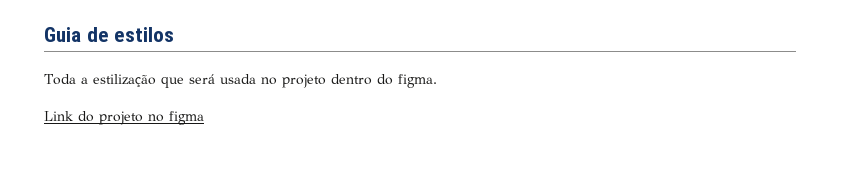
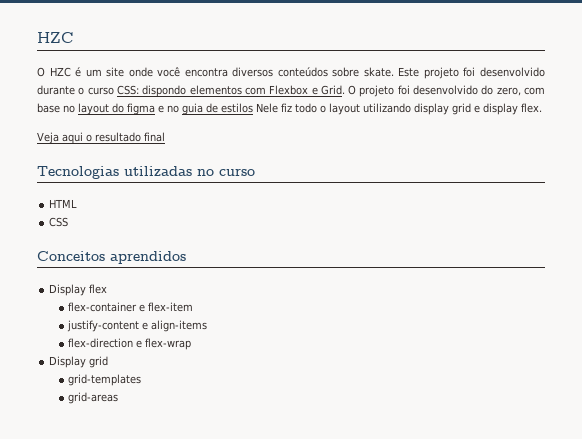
[44,27,175,42] [44,74,437,88] [44,111,204,125] Guia de estilos // Toda a estilização que será usada no projeto dentro do figma. // Link do projeto no figma -> [37,32,73,43] [37,67,546,79] [37,85,545,97] [37,103,542,115] [37,132,165,144] [37,166,255,179] [49,199,78,208] [49,217,69,227] [37,251,186,264] [49,284,108,296] [68,302,194,312] [67,320,208,332] [68,338,192,350] [49,356,109,368] [68,374,142,386] [68,392,119,404] HZC // O HZC é um site onde você encontra diversos conteúdos sobre skate. Este projeto foi desenvolvido durante o curso CSS: dispondo elementos com Flexbox e Grid. O projeto foi desenvolvido do zero, com base no layout do figma e no guia de estilos Nele fiz todo o layout utilizando display grid e display flex. // Veja aqui o resultado final // Tecnologias utilizadas no curso // HTML // CSS // Conceitos aprendidos // Display flex // flex-container e flex-item // justify-content e align-items // flex-direction e flex-wrap // Display grid // grid-templates // grid-areas

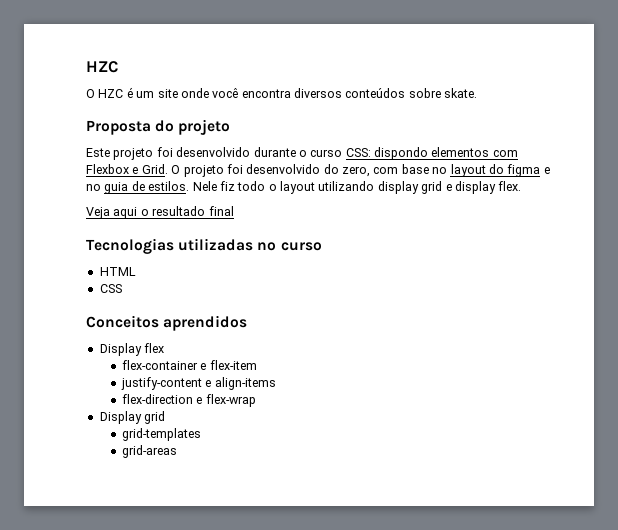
(394, 72) none -> [86,119,231,135] // Proposta do projeto //
[221,103,253,113] estilos -> [148,181,190,191] estilos.

